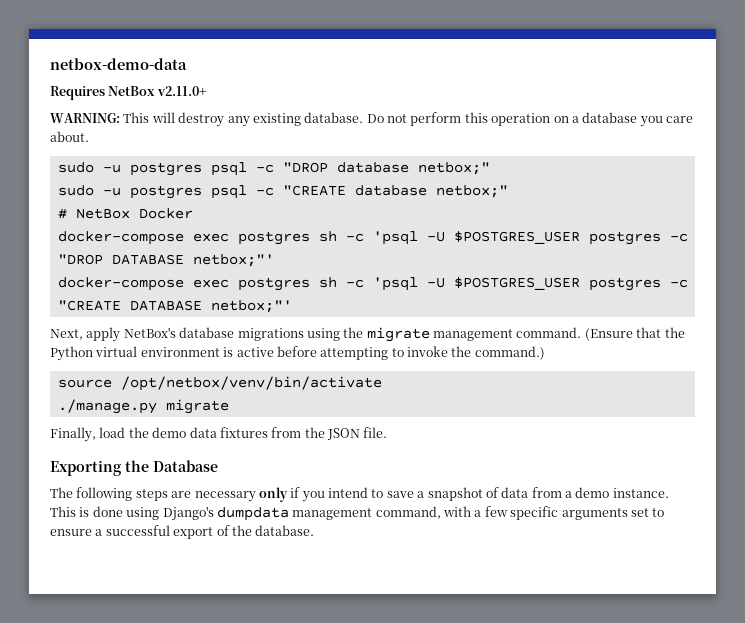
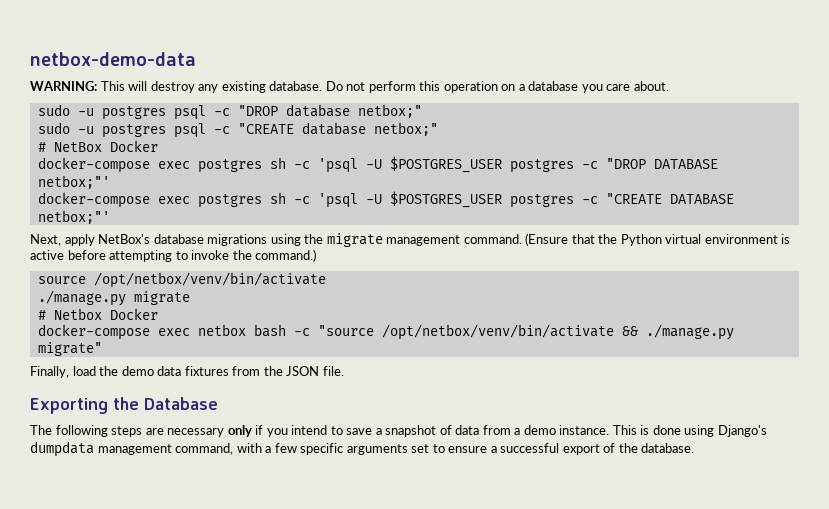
[50,86,207,100] // Requires NetBox v2.11.0+ -> (196, 59) none
(229, 406) none -> [37,308,158,320] [37,324,734,340] [37,342,102,356] // # Netbox Docker // docker-compose exec netbox bash -c "source /opt/netbox/venv/bin/activate && ./manage.py migrate"

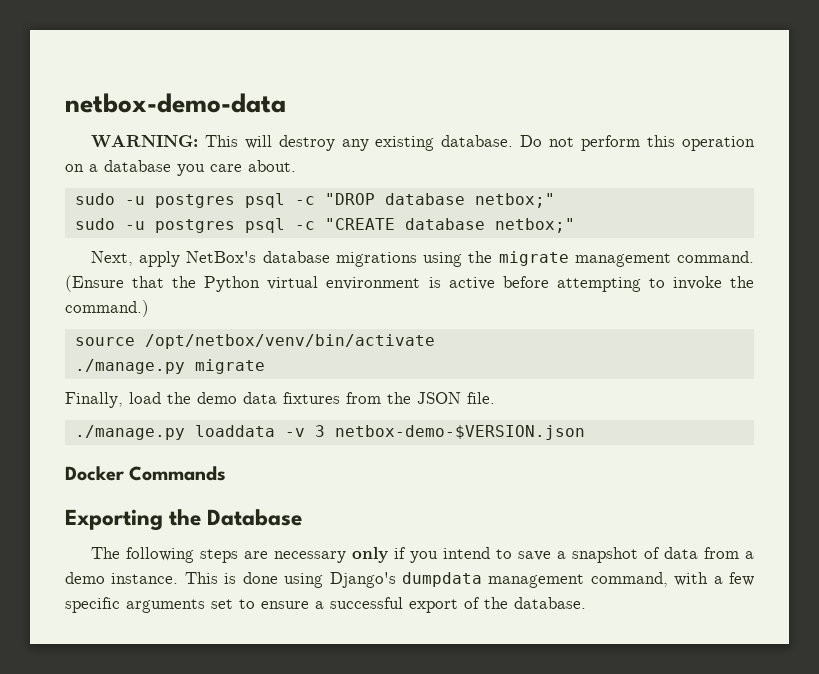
[37,140,158,152] [37,156,718,173] [37,175,110,189] [37,191,734,208] [37,210,110,224] // # NetBox Docker // docker-compose exec postgres sh -c 'psql -U $POSTGRES_USER postgres -c "DROP DATABASE netbox;"' // docker-compose exec postgres sh -c 'psql -U $POSTGRES_USER postgres -c "CREATE DATABASE netbox;"' -> (575, 225) none
[37,308,158,320] [37,324,734,340] [37,342,102,356] // # Netbox Docker // docker-compose exec netbox bash -c "source /opt/netbox/venv/bin/activate && ./manage.py migrate" -> (265, 366) none
(344, 371) none -> [74,425,585,440] [65,466,227,481] // ./manage.py loaddata -v 3 netbox-demo-$VERSION.json // Docker Commands

